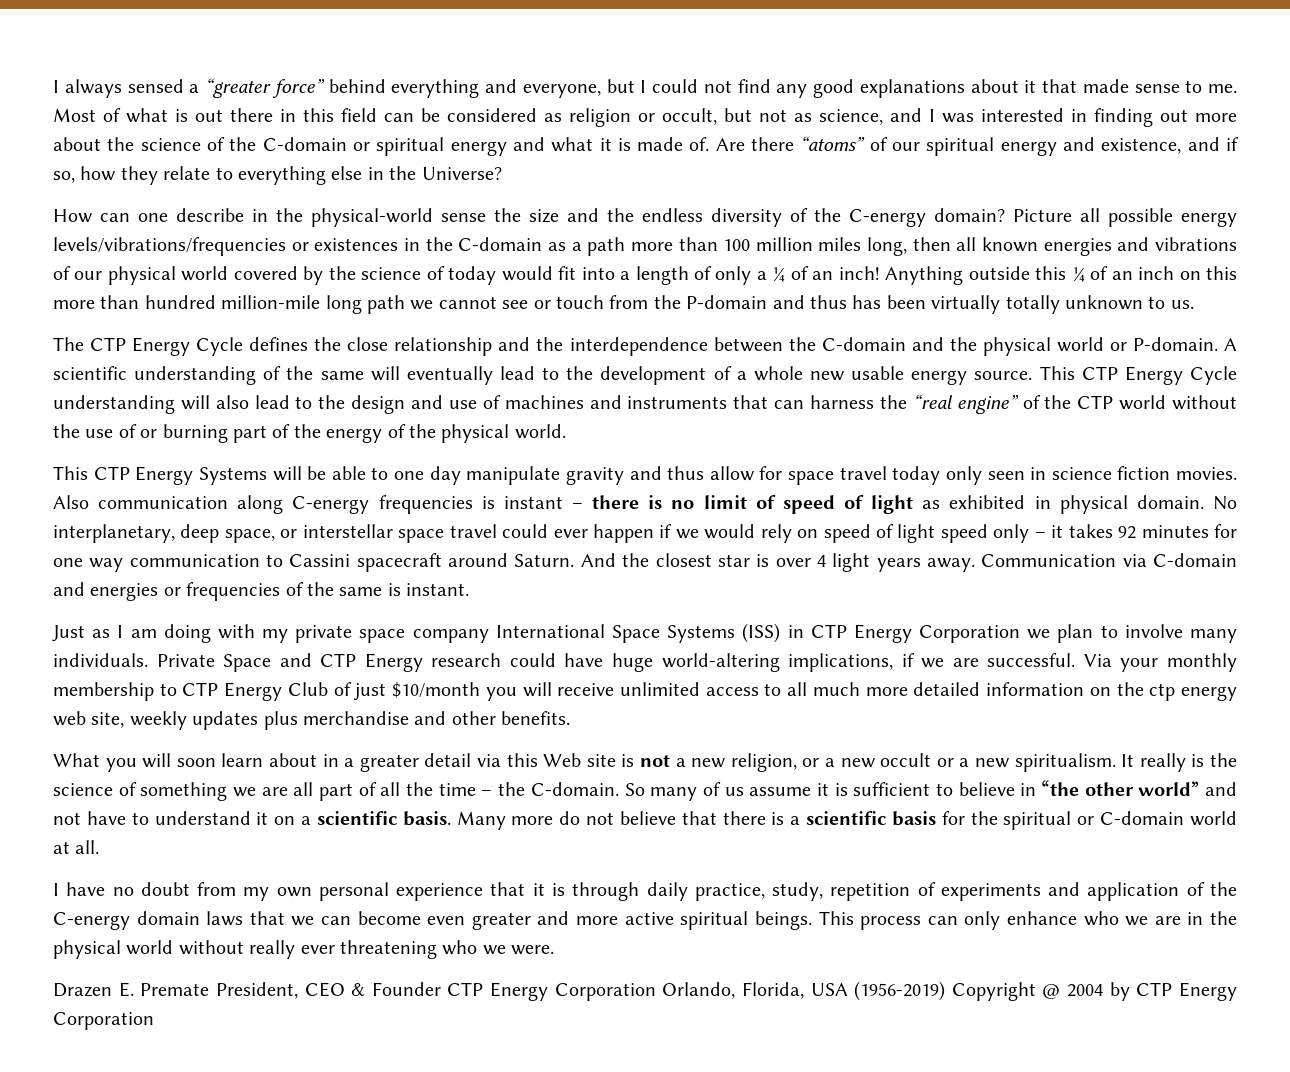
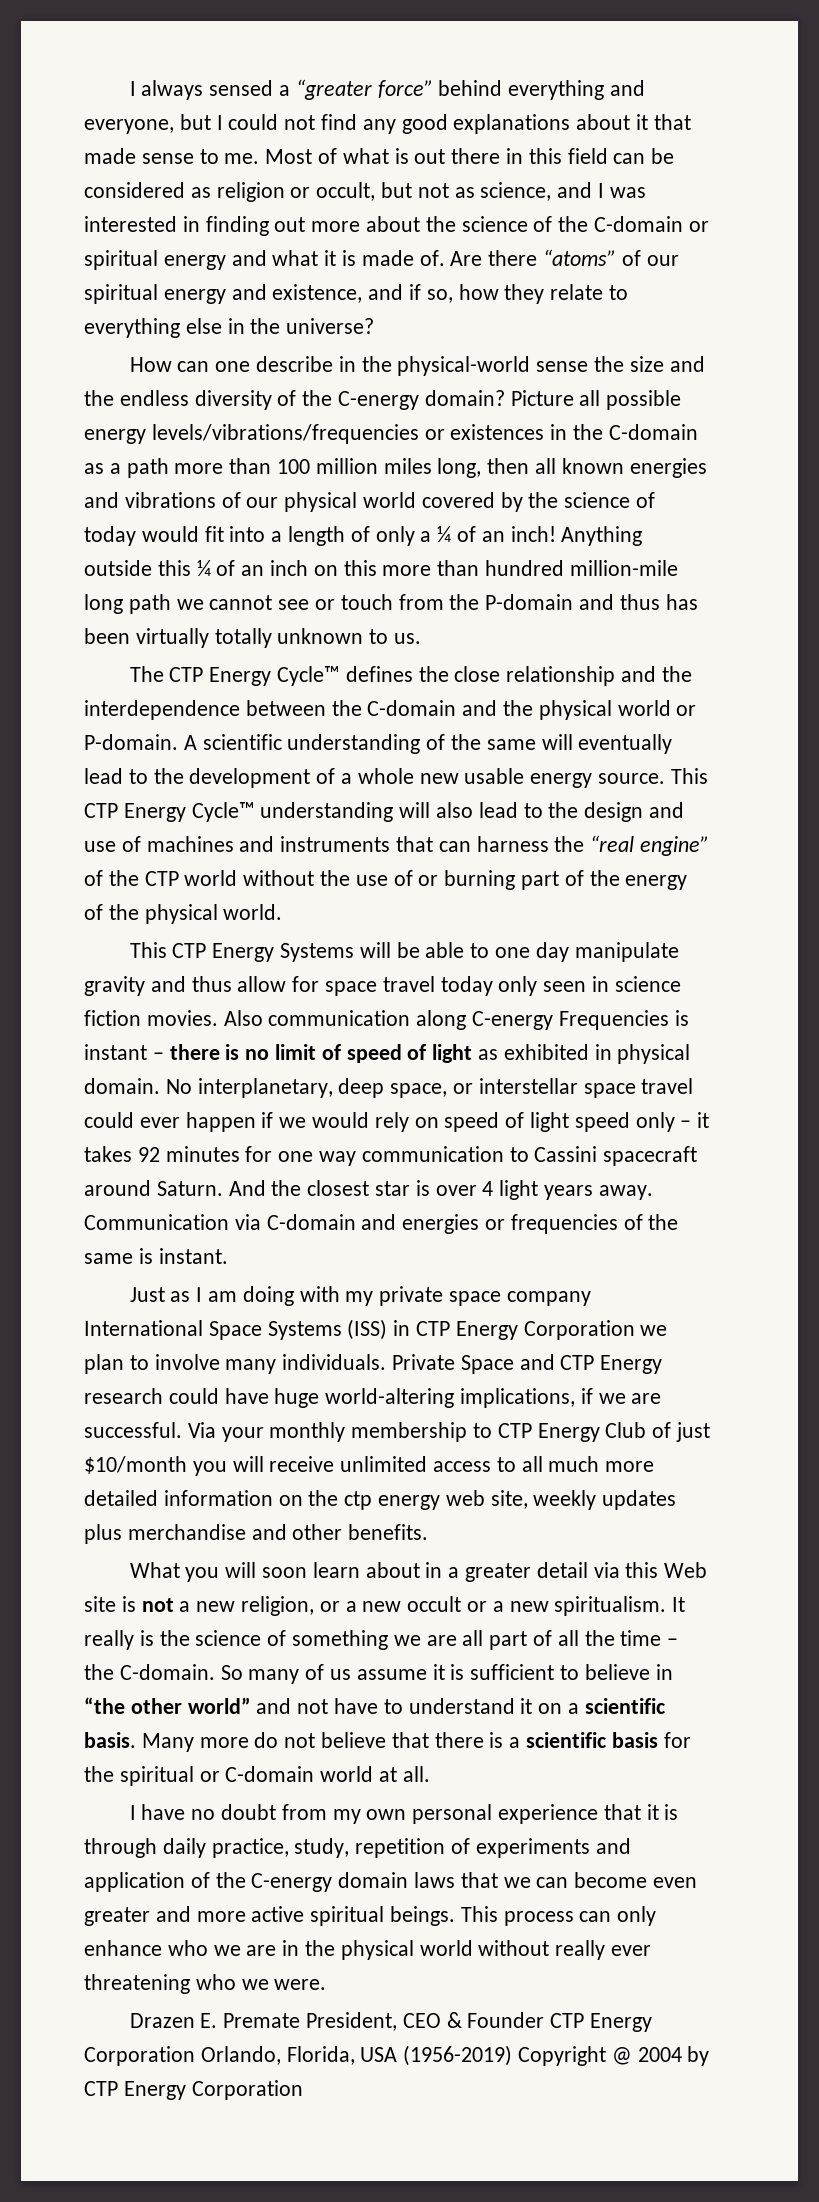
[421,167,502,180] Universe? -> [286,318,375,334] universe?
[196,337,244,356] Cycle -> [276,666,340,686] Cycle™
[1189,366,1237,385] Cycle -> [191,802,255,822] Cycle™
[378,495,473,514] frequencies -> [558,1010,669,1030] Frequencies

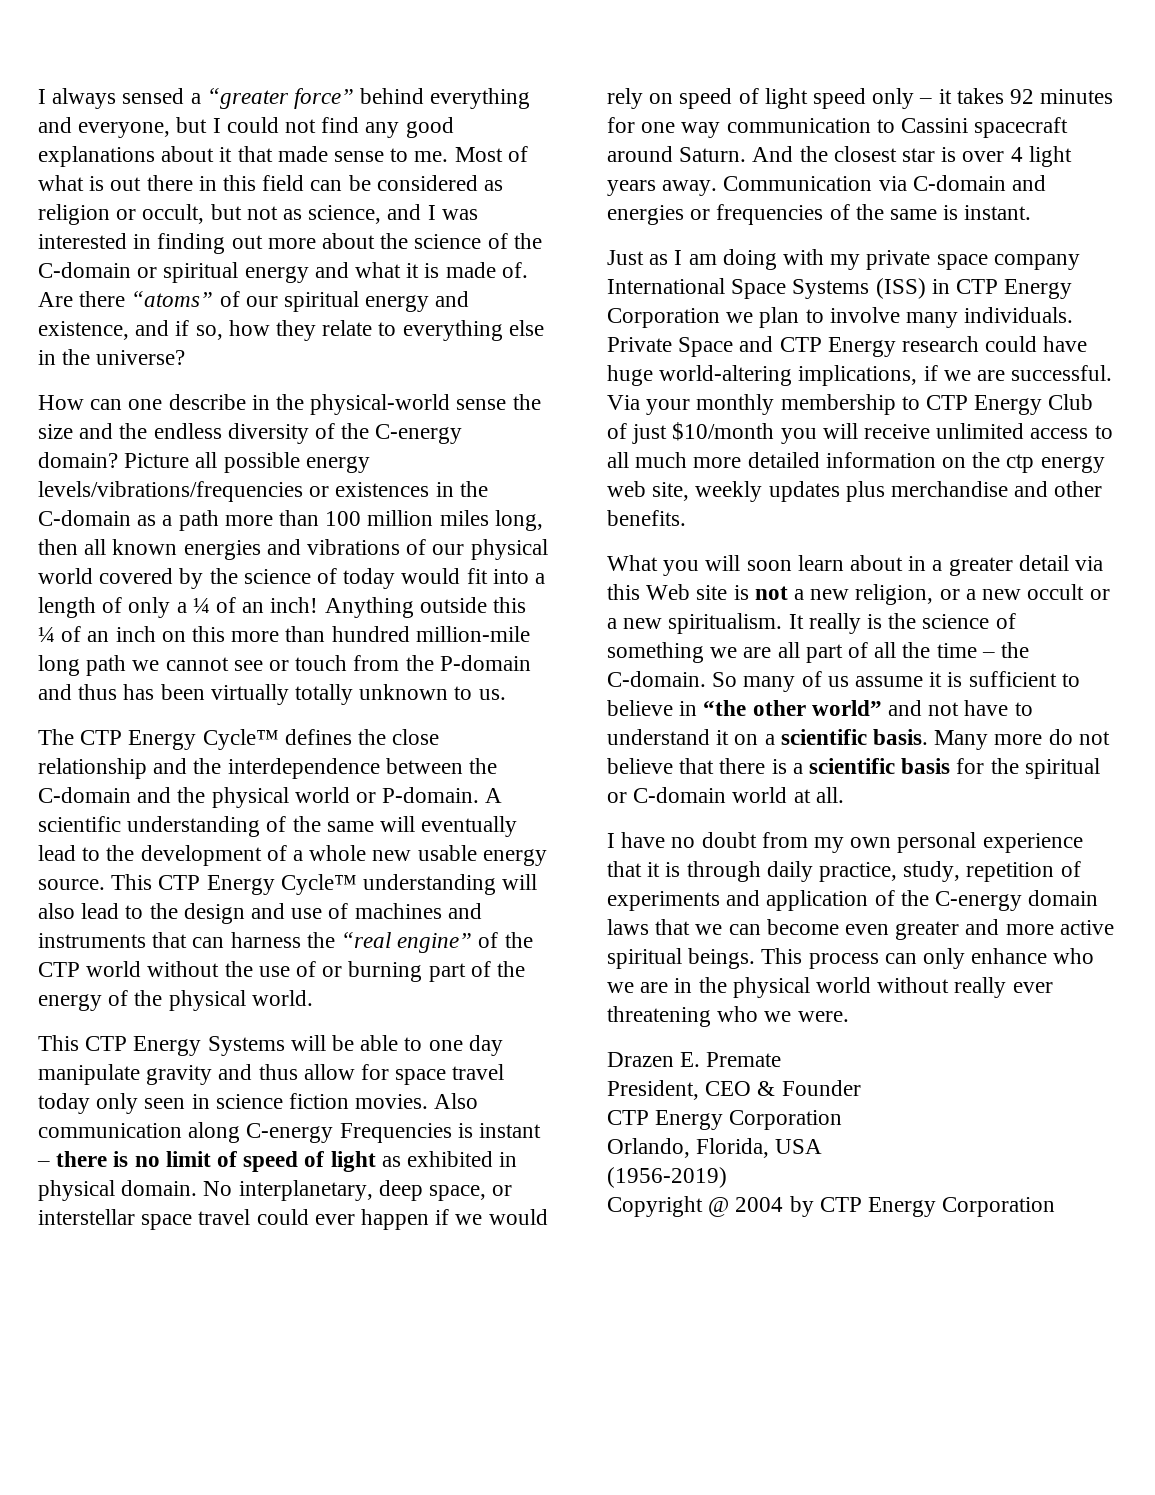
(301, 2020) none -> (782, 1059) //
[550,2013,653,2032] [84,2046,195,2066] CTP Energy Corporation -> [607,1110,843,1130] // CTP Energy Corporation //
(398, 2054) none -> (823, 1146) //
(513, 2055) none -> (727, 1177) //

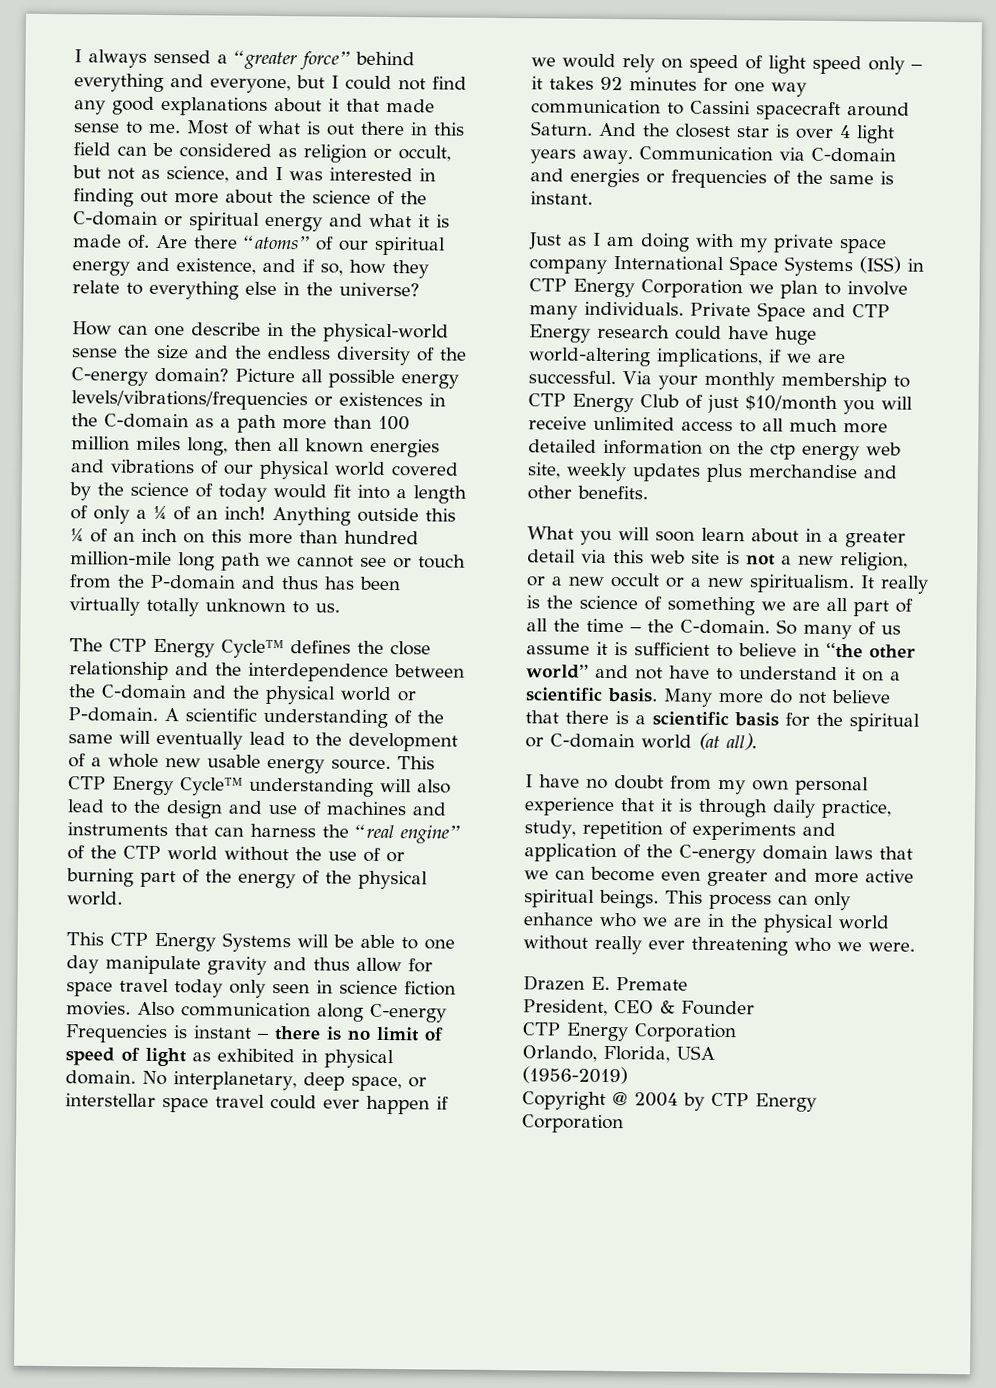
[646,584,691,600] Web -> [650,550,685,564] web
[793,787,844,803] at all. -> [698,732,757,751] (at all).

